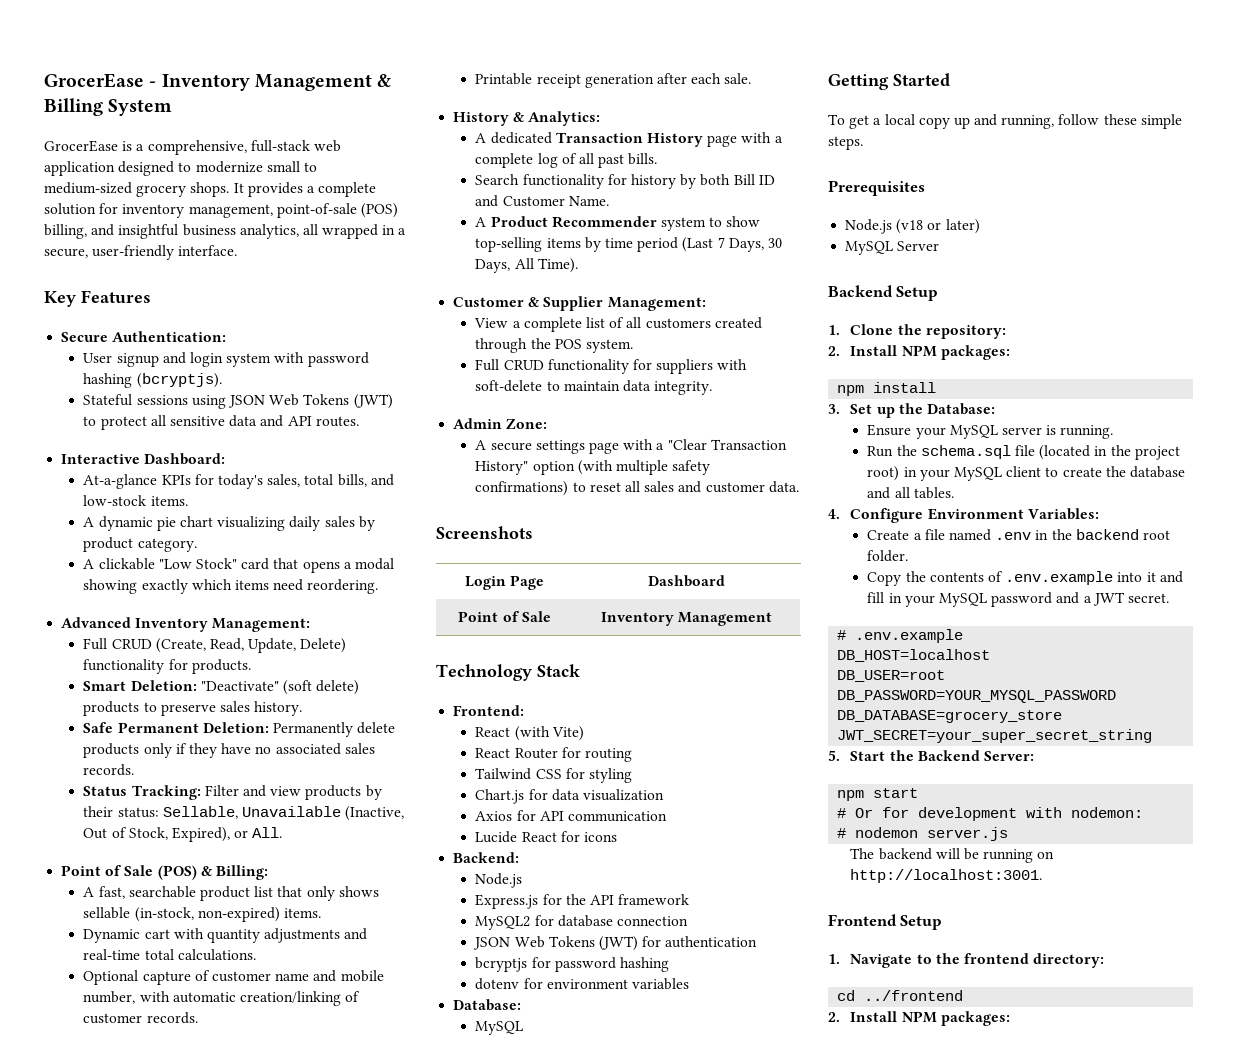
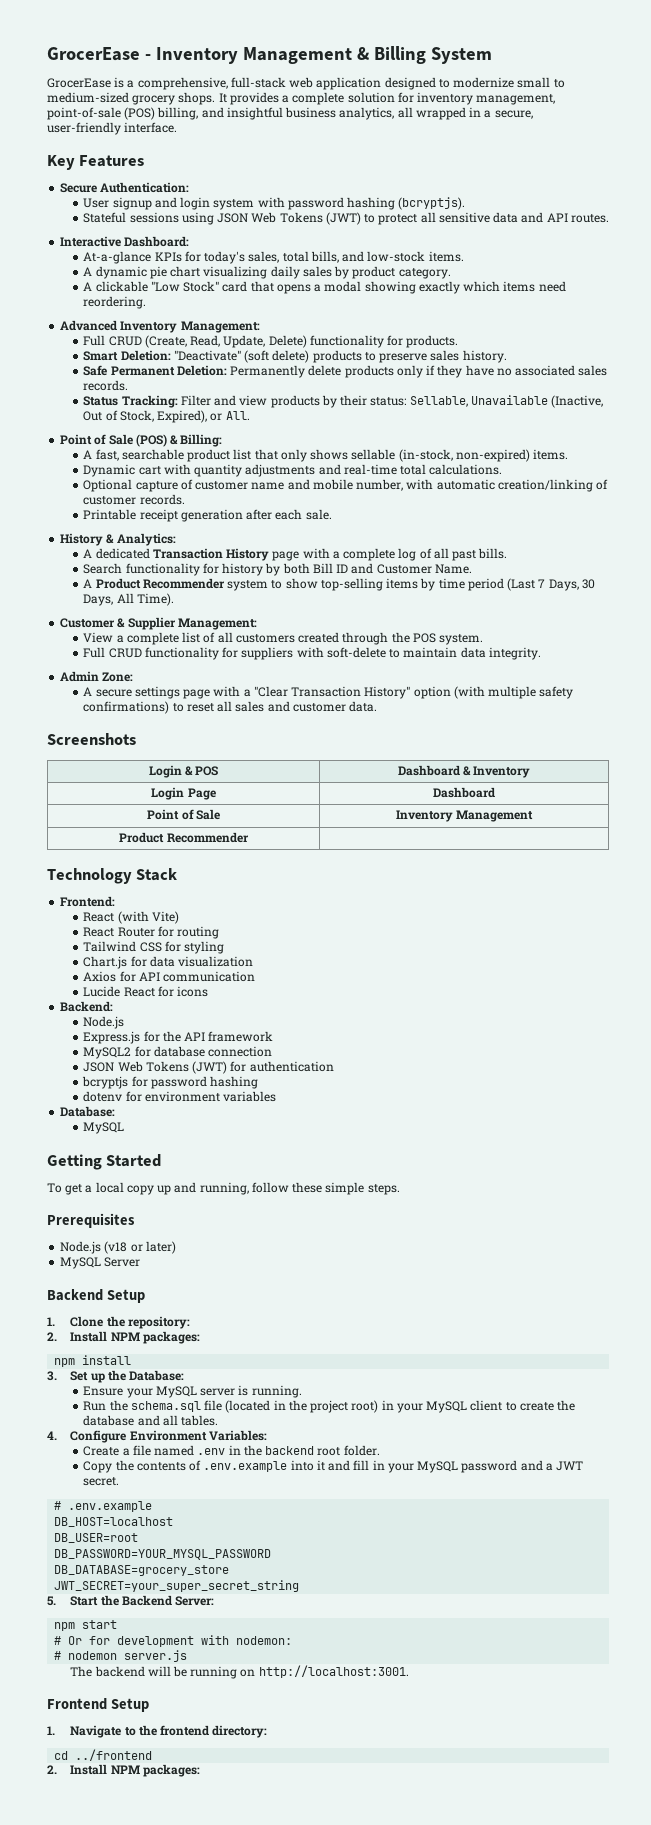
(533, 532) none -> [148,765,219,778] [397,765,531,778] // Login & POS | Dashboard & Inventory
(773, 619) none -> [119,832,249,843] // Product Recommender |

